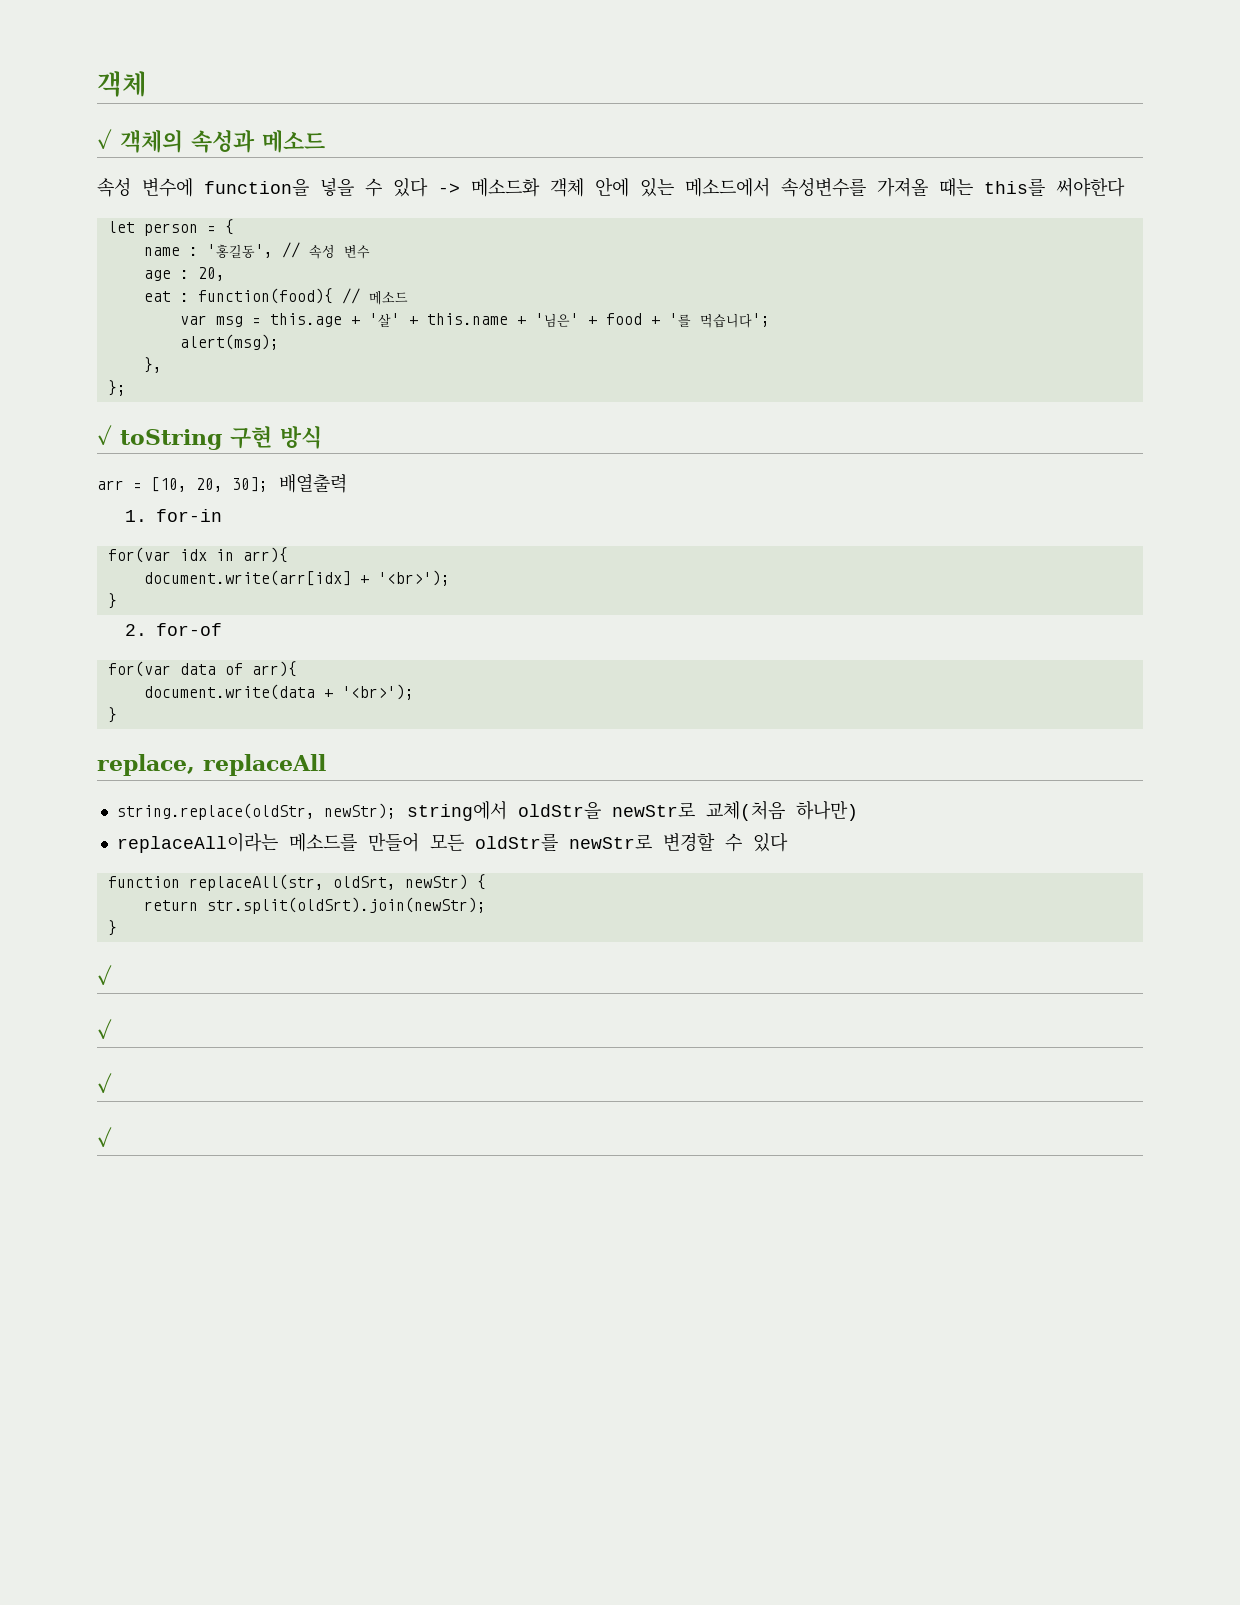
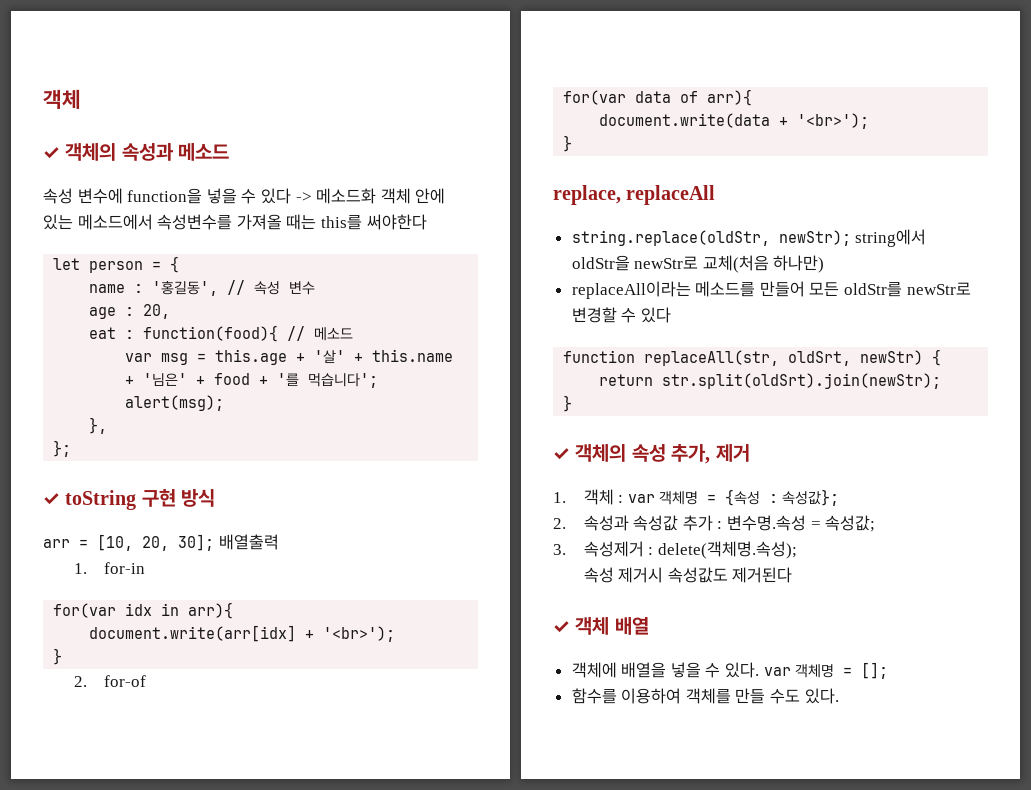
[97,1019,112,1039] [97,1073,112,1093] [97,1127,112,1147] // ✓ // ✓ // ✓ -> [575,444,750,464] [553,489,839,506] [553,515,876,532] [553,541,797,559] [583,567,793,583] [553,617,649,635] [571,662,888,679] [571,688,839,704] 객체의 속성 추가, 제거 // 1. 객체 : var 객체명 = {속성 : 속성값}; // 2. 속성과 속성값 추가 : 변수명.속성 = 속성값; // 3. 속성제거 : delete(객체명.속성); // 속성 제거시 속성값도 제거된다 // ✓ 객체 배열 // 객체에 배열을 넣을 수 있다. var 객체명 = []; // 함수를 이용하여 객체를 만들 수도 있다.

